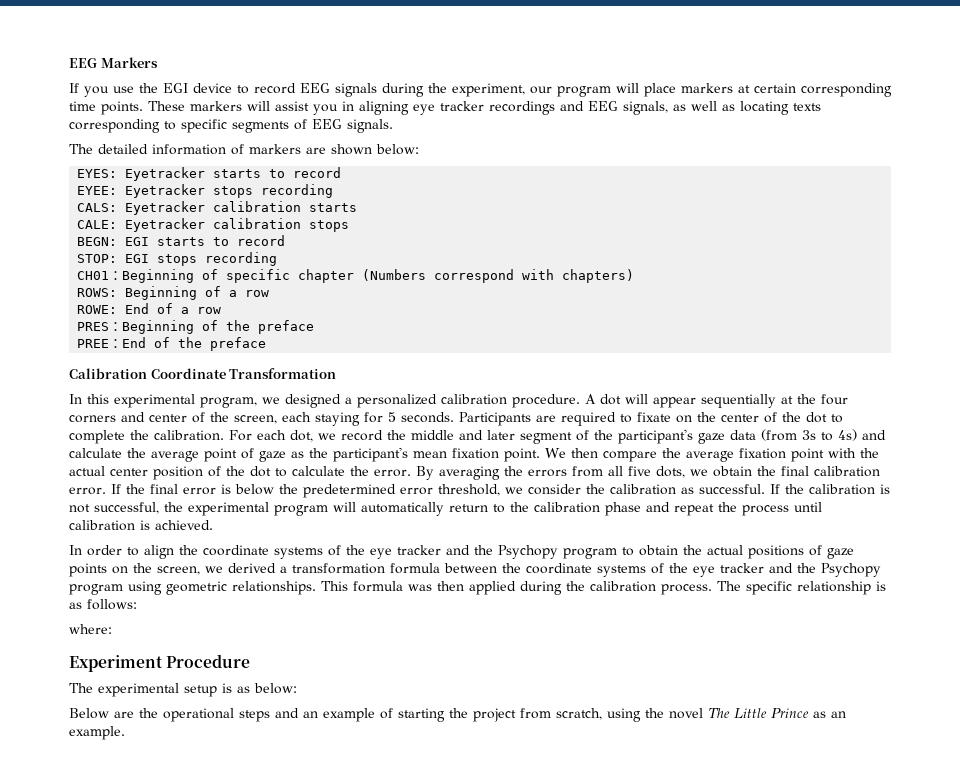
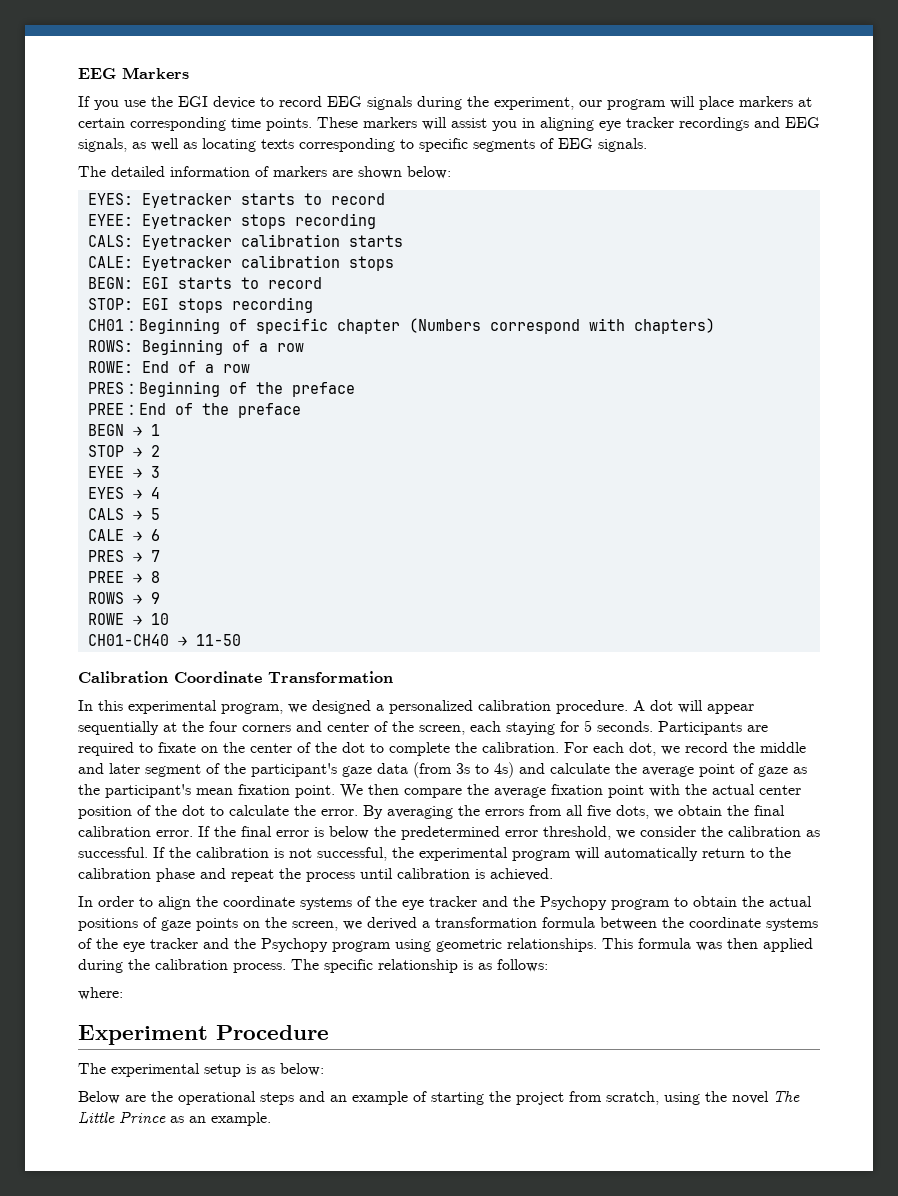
(267, 344) none -> [87,424,160,436] [87,445,160,457] [87,466,160,478] [87,487,160,499] [87,508,160,520] [87,529,160,541] [87,550,160,562] [87,571,160,583] [87,592,160,604] [87,613,169,625] [87,634,241,646] // BEGN → 1 // STOP → 2 // EYEE → 3 // EYES → 4 // CALS → 5 // CALE → 6 // PRES → 7 // PREE → 8 // ROWS → 9 // ROWE → 10 // CH01-CH40 → 11-50

